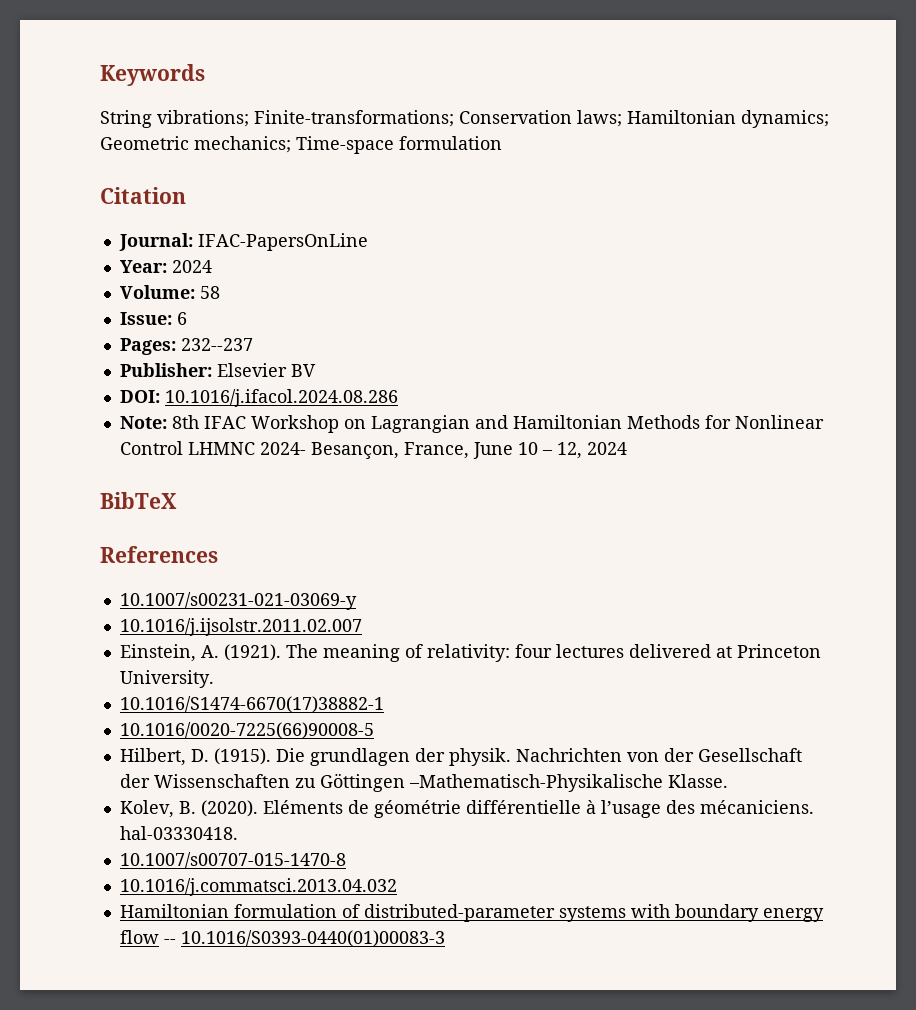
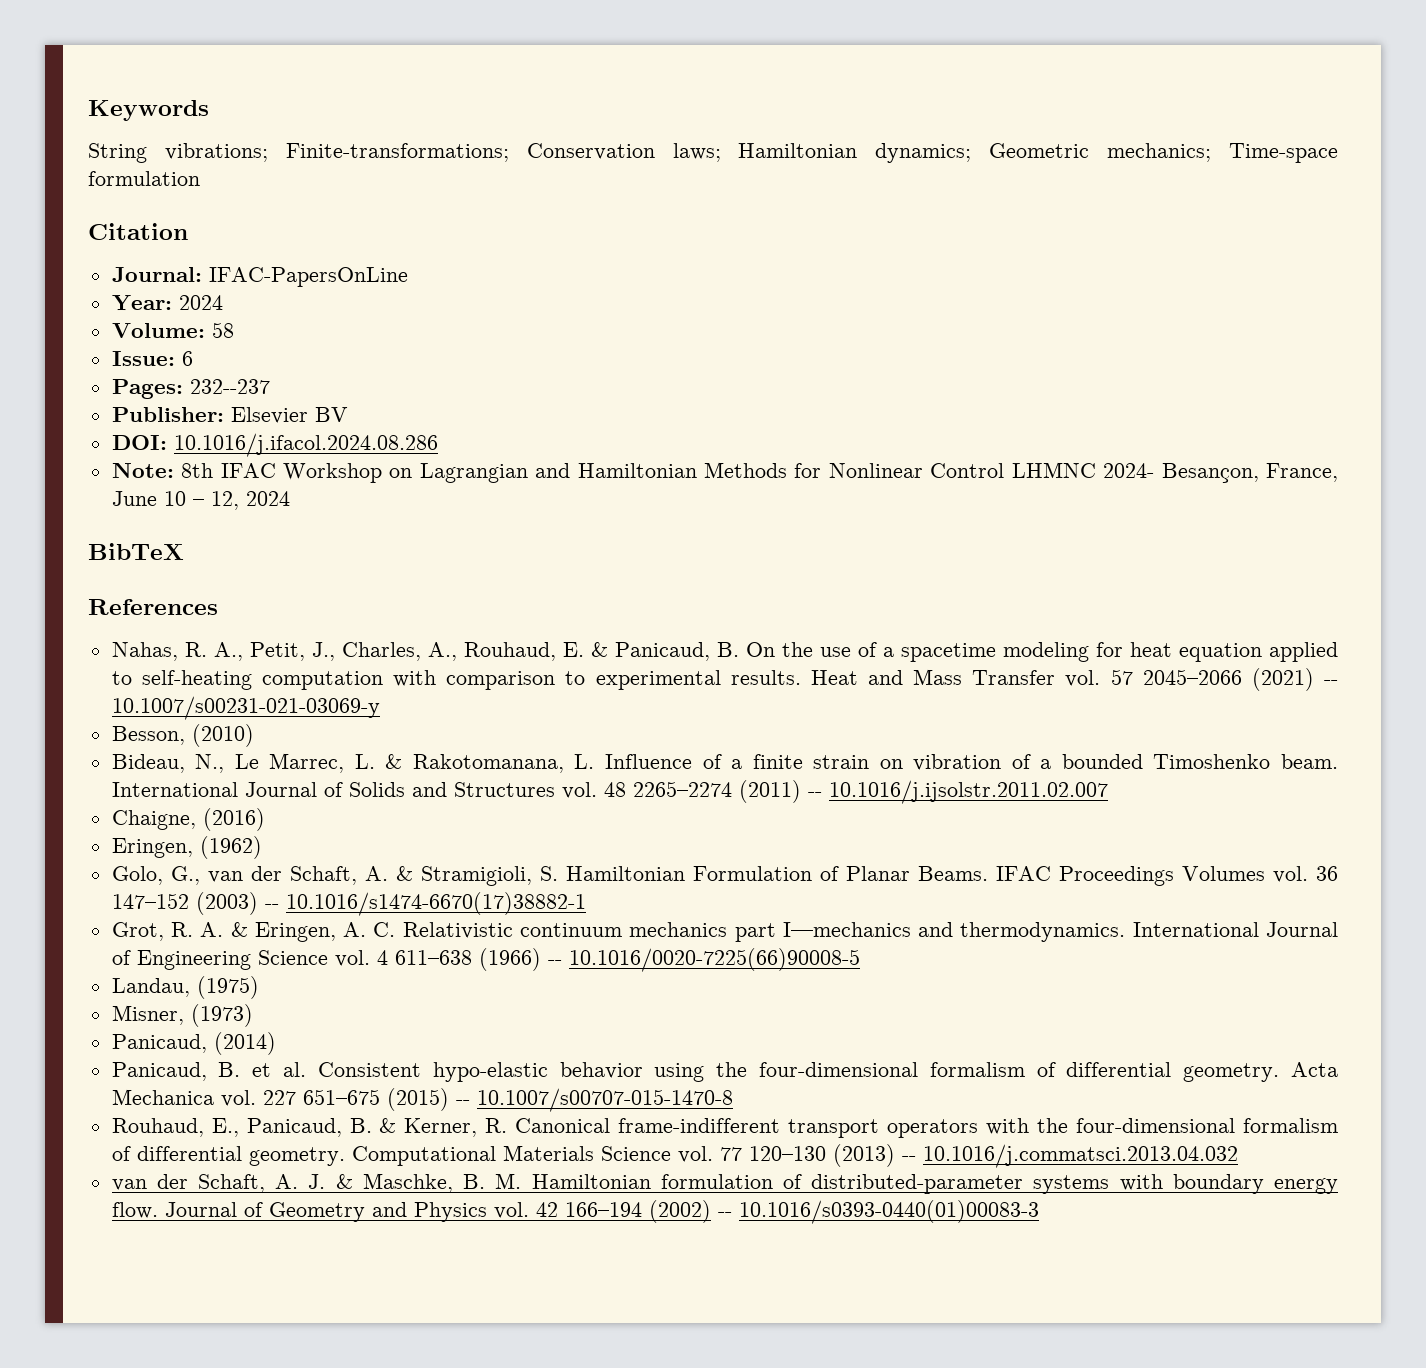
[119,592,357,610] [119,618,362,636] [119,644,821,662] [119,670,214,688] [119,696,384,713] [119,722,374,739] [119,748,802,766] [119,773,728,792] [119,800,814,818] [119,826,238,840] [119,852,346,868] [119,878,397,896] 10.1007/s00231-021-03069-y // 10.1016/j.ijsolstr.2011.02.007 // Einstein, A. (1921). The meaning of relativity: four lectures delivered at Princeton University. // 10.1016/S1474-6670(17)38882-1 // 10.1016/0020-7225(66)90008-5 // Hilbert, D. (1915). Die grundlagen der physik. Nachrichten von der Gesellschaft der Wissenschaften zu Göttingen –Mathematisch-Physikalische Klasse. // Kolev, B. (2020). Eléments de géométrie différentielle à l’usage des mécaniciens. hal-03330418. // 10.1007/s00707-015-1470-8 // 10.1016/j.commatsci.2013.04.032 // -> [111,642,1338,662] [111,668,1338,691] [111,696,380,720] [111,724,254,747] [111,753,1339,773] [111,780,1108,804] [111,808,265,831] [111,836,262,859] [111,866,1338,886] [111,892,586,916] [111,922,1338,942] [111,948,860,972] [111,976,259,999] [111,1004,253,1027] [111,1032,276,1055] [111,1062,1338,1082] [111,1088,733,1112] [111,1118,1338,1138] [111,1144,1238,1168] [111,1173,522,1193] Nahas, R. A., Petit, J., Charles, A., Rouhaud, E. & Panicaud, B. On the use of a spacetime modeling for heat equation applied to self-heating computation with comparison to experimental results. Heat and Mass Transfer vol. 57 2045–2066 (2021) -- 10.1007/s00231-021-03069-y // Besson, (2010) // Bideau, N., Le Marrec, L. & Rakotomanana, L. Influence of a finite strain on vibration of a bounded Timoshenko beam. International Journal of Solids and Structures vol. 48 2265–2274 (2011) -- 10.1016/j.ijsolstr.2011.02.007 // Chaigne, (2016) // Eringen, (1962) // Golo, G., van der Schaft, A. & Stramigioli, S. Hamiltonian Formulation of Planar Beams. IFAC Proceedings Volumes vol. 36 147–152 (2003) -- 10.1016/s1474-6670(17)38882-1 // Grot, R. A. & Eringen, A. C. Relativistic continuum mechanics part I—mechanics and thermodynamics. International Journal of Engineering Science vol. 4 611–638 (1966) -- 10.1016/0020-7225(66)90008-5 // Landau, (1975) // Misner, (1973) // Panicaud, (2014) // Panicaud, B. et al. Consistent hypo-elastic behavior using the four-dimensional formalism of differential geometry. Acta Mechanica vol. 227 651–675 (2015) -- 10.1007/s00707-015-1470-8 // Rouhaud, E., Panicaud, B. & Kerner, R. Canonical frame-indifferent transport operators with the four-dimensional formalism of differential geometry. Computational Materials Science vol. 77 120–130 (2013) -- 10.1016/j.commatsci.2013.04.032 // van der Schaft, A. J. & Maschke, B. M.
[119,930,445,947] flow -- 10.1016/S0393-0440(01)00083-3 -> [111,1200,1039,1224] flow. Journal of Geometry and Physics vol. 42 166–194 (2002) -- 10.1016/s0393-0440(01)00083-3

